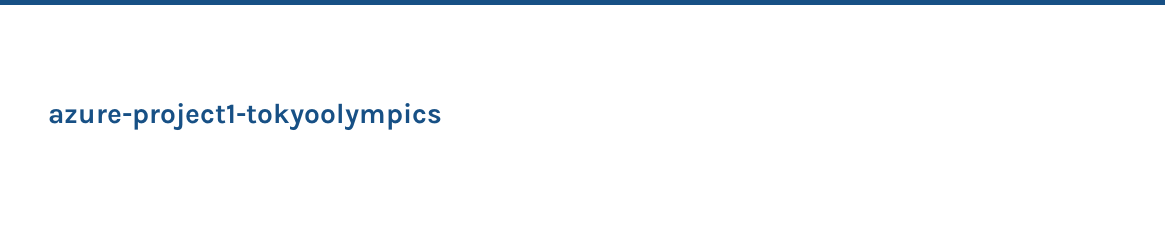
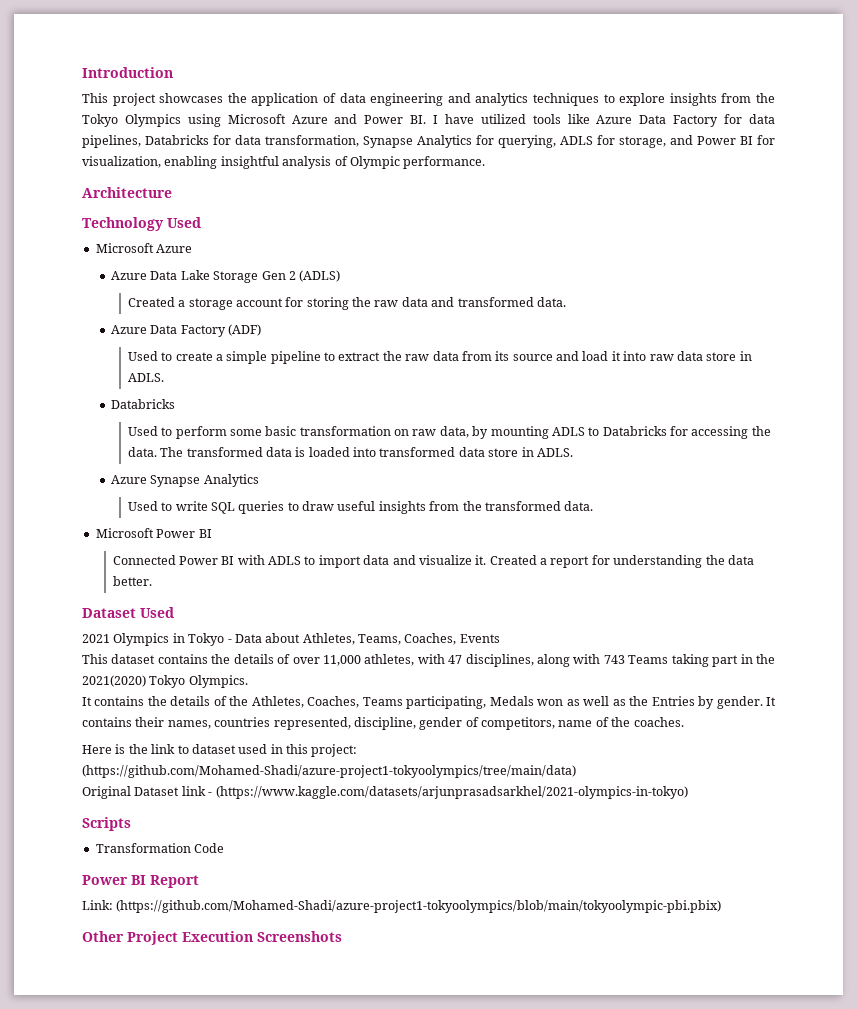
[48,103,442,131] azure-project1-tokyoolympics -> [82,67,173,78] [82,93,776,106] [82,114,775,127] [82,135,775,148] [82,156,486,169] [82,187,172,198] [82,217,201,231] [95,243,193,253] [111,270,341,283] [127,297,566,310] [111,324,262,337] [127,351,752,364] [127,373,164,382] [111,399,176,409] [127,426,771,439] [127,447,573,457] [111,474,259,487] [127,501,594,514] [95,528,212,538] [112,555,754,568] [112,576,152,586] [82,607,174,618] [82,633,500,646] [82,654,776,667] [82,675,248,688] [82,696,777,709] [82,717,684,730] [82,744,358,757] [82,765,576,778] [82,786,688,799] [82,817,131,831] [95,843,225,853] [82,875,199,888] [82,900,722,913] [82,931,342,945] Introduction // This project showcases the application of data engineering and analytics techniques to explore insights from the Tokyo Olympics using Microsoft Azure and Power BI. I have utilized tools like Azure Data Factory for data pipelines, Databricks for data transformation, Synapse Analytics for querying, ADLS for storage, and Power BI for visualization, enabling insightful analysis of Olympic performance. // Architecture // Technology Used // Microsoft Azure // Azure Data Lake Storage Gen 2 (ADLS) // Created a storage account for storing the raw data and transformed data. // Azure Data Factory (ADF) // Used to create a simple pipeline to extract the raw data from its source and load it into raw data store in ADLS. // Databricks // Used to perform some basic transformation on raw data, by mounting ADLS to Databricks for accessing the data. The transformed data is loaded into transformed data store in ADLS. // Azure Synapse Analytics // Used to write SQL queries to draw useful insights from the transformed data. // Microsoft Power BI // Connected Power BI with ADLS to import data and visualize it. Created a report for understanding the data better. // Dataset Used // 2021 Olympics in Tokyo - Data about Athletes, Teams, Coaches, Events // This dataset contains the details of over 11,000 athletes, with 47 disciplines, along with 743 Teams taking part in the 2021(2020) Tokyo Olympics. // It contains the details of the Athletes, Coaches, Teams participating, Medals won as well as the Entries by gender. It contains their names, countries represented, discipline, gender of competitors, name of the coaches. // Here is the link to dataset used in this project: (https://github.com/Mohamed-Shadi/azure-project1-tokyoolympics/tree/main/data) // Original Dataset link - (https://www.kaggle.com/datasets/arjunprasadsarkhel/2021-olympics-in-tokyo) // Scripts // Transformation Code // Power BI Report // Link: (https://github.com/Mohamed-Shadi/azure-project1-tokyoolympics/blob/main/tokyoolympic-pbi.pbix) // Other Project Execution Screenshots

